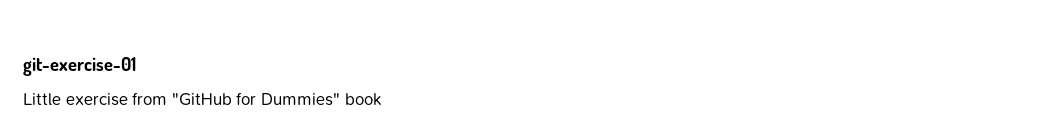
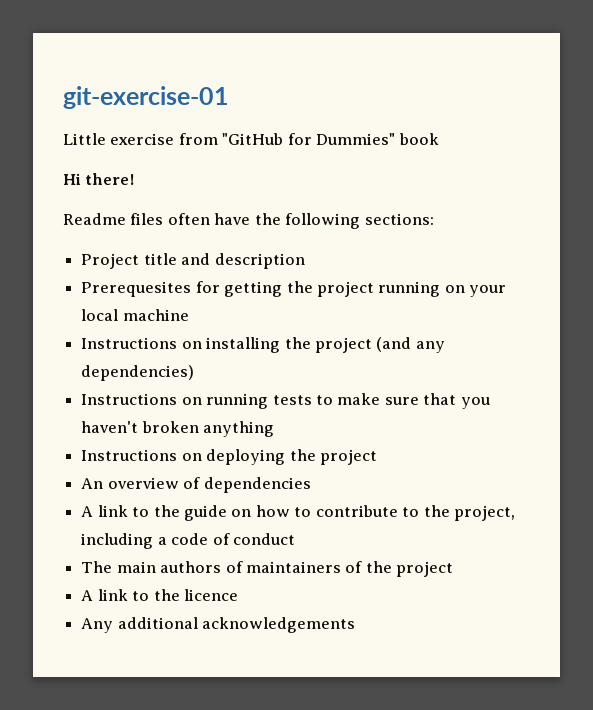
(382, 99) none -> [63,173,135,185] [63,213,434,229] [81,253,305,269] [81,281,507,297] [81,309,189,321] [81,337,445,353] [81,365,195,381] [81,393,490,409] [81,421,275,437] [81,449,377,465] [81,477,311,493] [81,505,516,521] [81,533,295,549] [81,561,454,577] [81,589,238,601] [81,617,356,633] // Hi there! // Readme files often have the following sections: // Project title and description // Prerequesites for getting the project running on your local machine // Instructions on installing the project (and any dependencies) // Instructions on running tests to make sure that you haven't broken anything // Instructions on deploying the project // An overview of dependencies // A link to the guide on how to contribute to the project, including a code of conduct // The main authors of maintainers of the project // A link to the licence // Any additional acknowledgements

